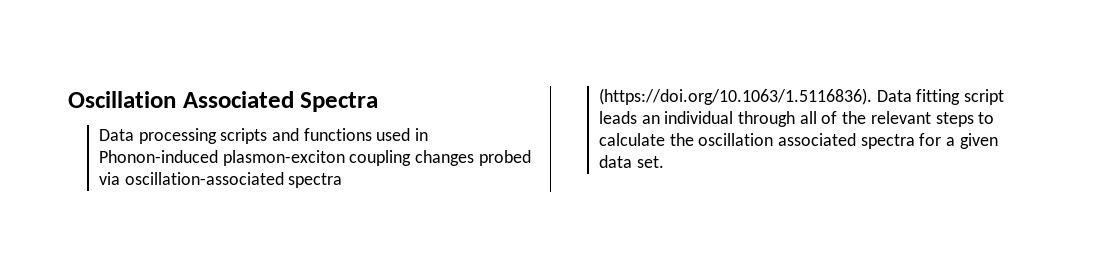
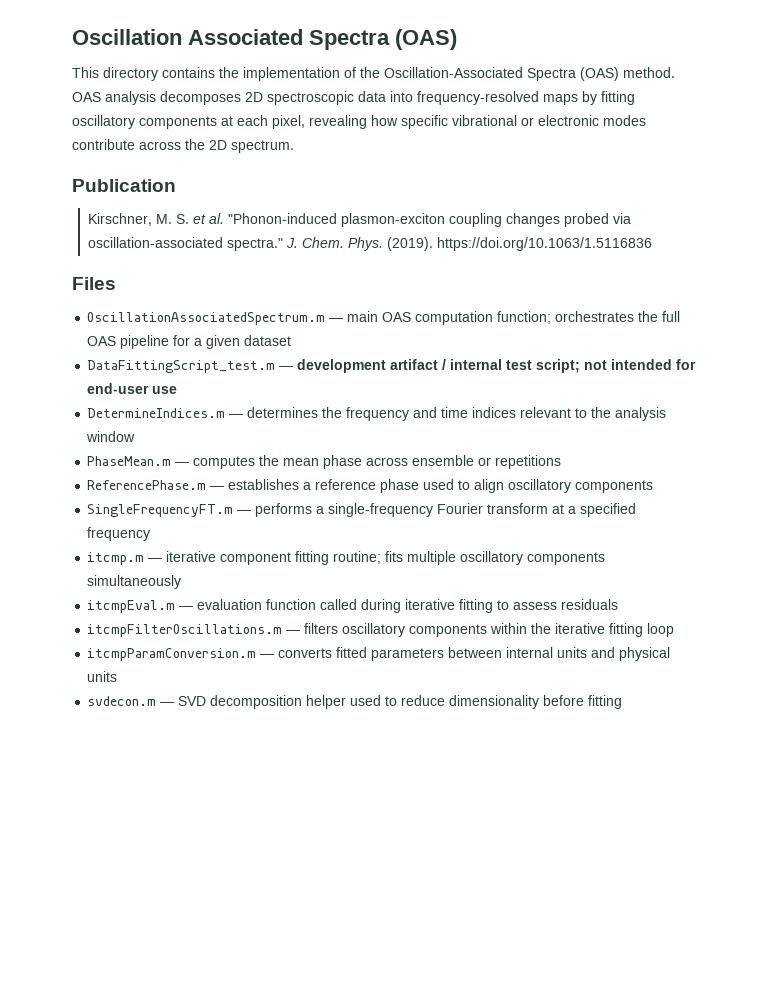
[98,128,429,144] [98,150,218,163] // Data processing scripts and functions used in Phonon-induced -> [395,29,457,50] [72,67,675,81] [72,91,635,105] [72,115,646,129] [72,139,294,153] [72,179,176,192] [88,213,338,226] (OAS) // This directory contains the implementation of the Oscillation-Associated Spectra (OAS) method. OAS analysis decomposes 2D spectroscopic data into frequency-resolved maps by fitting oscillatory components at each pixel, revealing how specific vibrational or electronic modes contribute across the 2D spectrum. // Publication // Kirschner, M. S. et al. "Phonon-induced
[288,173,343,188] [598,88,1004,105] [598,111,995,127] [598,133,998,149] [598,155,664,168] spectra (https://doi.org/10.1063/1.5116836). Data fitting script leads an individual through all of the relevant steps to calculate the oscillation associated spectra for a given data set. -> [227,237,653,251] [72,277,116,290] [87,311,681,325] [87,335,292,349] [87,359,697,373] [87,383,178,394] [87,407,667,421] [86,431,136,442] [87,455,562,469] [87,479,654,493] [87,503,637,517] [87,527,151,541] [87,551,606,565] [87,575,182,589] [87,599,619,613] [87,623,675,637] [87,647,671,661] [87,671,118,682] [87,695,623,709] spectra." J. Chem. Phys. (2019). https://doi.org/10.1063/1.5116836 // Files // OscillationAssociatedSpectrum.m — main OAS computation function; orchestrates the full OAS pipeline for a given dataset // DataFittingScript_test.m — development artifact / internal test script; not intended for end-user use // DetermineIndices.m — determines the frequency and time indices relevant to the analysis window // PhaseMean.m — computes the mean phase across ensemble or repetitions // ReferencePhase.m — establishes a reference phase used to align oscillatory components // SingleFrequencyFT.m — performs a single-frequency Fourier transform at a specified frequency // itcmp.m — iterative component fitting routine; fits multiple oscillatory components simultaneously // itcmpEval.m — evaluation function called during iterative fitting to assess residuals // itcmpFilterOscillations.m — filters oscillatory components within the iterative fitting loop // itcmpParamConversion.m — converts fitted parameters between internal units and physical units // svdecon.m — SVD decomposition helper used to reduce dimensionality before fitting

